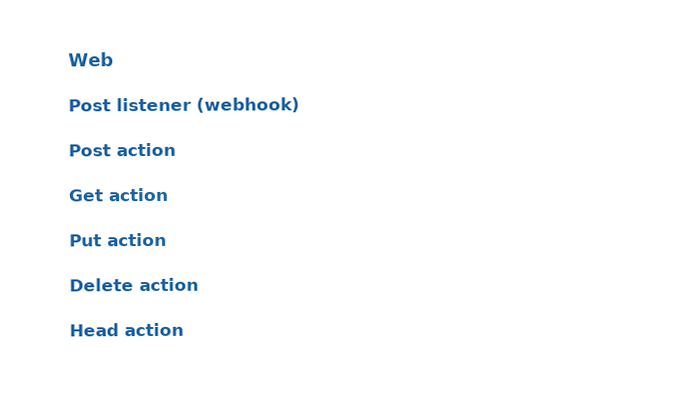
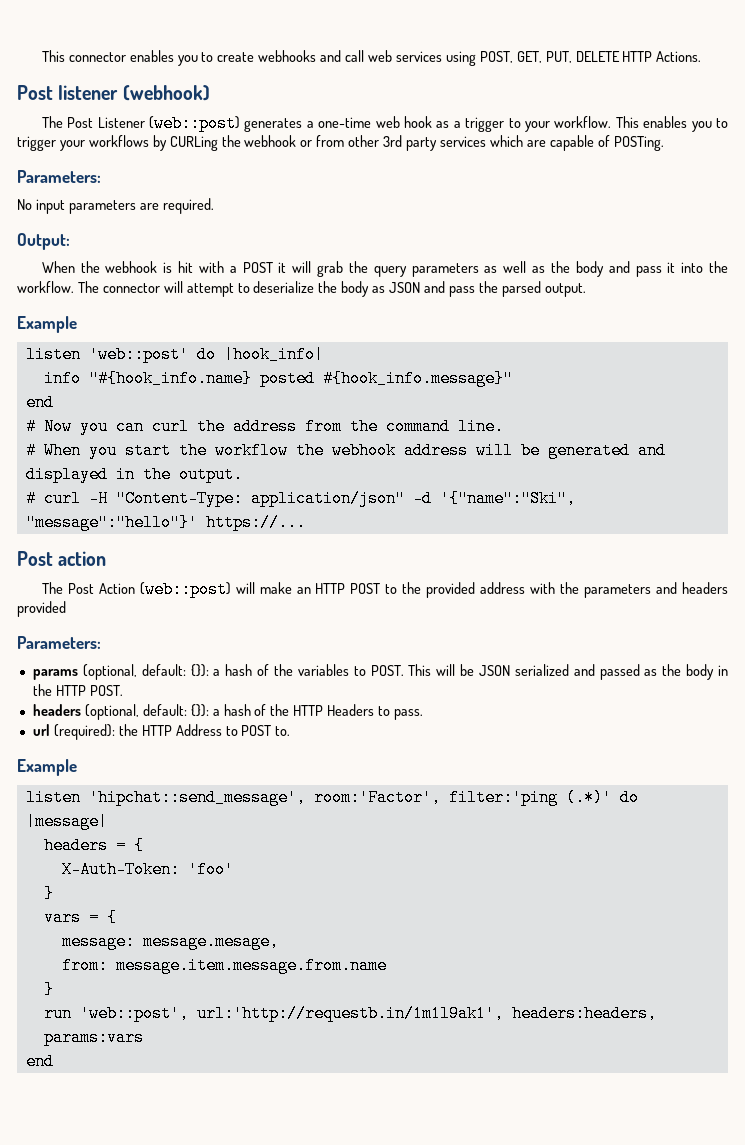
[68,52,114,67] [68,97,300,113] [68,142,176,157] [68,187,168,202] [69,232,167,247] [69,277,199,292] [69,322,184,337] Web // Post listener (webhook) // Post action // Get action // Put action // Delete action // Head action -> [41,50,702,66] [17,85,210,101] [41,115,729,132] [17,135,664,151] [17,170,101,183] [17,198,214,214] [17,233,70,250] [41,261,728,277] [17,281,586,297] [17,316,77,333] [25,346,324,363] [43,370,513,387] [25,394,54,411] [25,418,504,435] [25,442,666,459] [25,466,243,483] [25,490,576,507] [25,514,306,531] [17,551,107,566] [41,581,729,598] [17,601,66,617] [17,636,101,649] [32,664,728,680] [32,684,123,696] [32,704,424,720] [32,724,291,740] [17,759,77,776] [25,789,639,806] [25,813,108,830] [43,837,144,854] [61,861,234,878] [43,885,54,902] [43,909,117,926] [61,933,279,950] [61,957,387,974] [43,981,54,998] [43,1005,657,1022] [43,1029,144,1046] [25,1053,54,1070] This connector enables you to create webhooks and call web services using POST, GET, PUT, DELETE HTTP Actions. // Post listener (webhook) // The Post Listener (web::post) generates a one-time web hook as a trigger to your workflow. This enables you to trigger your workflows by CURLing the webhook or from other 3rd party services which are capable of POSTing. // Parameters: // No input parameters are required. // Output: // When the webhook is hit with a POST it will grab the query parameters as well as the body and pass it into the workflow. The connector will attempt to deserialize the body as JSON and pass the parsed output. // Example // listen 'web::post' do |hook_info| // info "#{hook_info.name} posted #{hook_info.message}" // end // # Now you can curl the address from the command line. // # When you start the workflow the webhook address will be generated and displayed in the output. // # curl -H "Content-Type: application/json" -d '{"name":"Ski", "message":"hello"}' https://... // Post action // The Post Action (web::post) will make an HTTP POST to the provided address with the parameters and headers provided // Parameters: // params (optional, default: {}): a hash of the variables to POST. This will be JSON serialized and passed as the body in the HTTP POST. // headers (optional, default: {}): a hash of the HTTP Headers to pass. // url (required): the HTTP Address to POST to. // Example // listen 'hipchat::send_message', room:'Factor', filter:'ping (.*)' do |message| // headers = { // X-Auth-Token: 'foo' // } // vars = { // message: message.mesage, // from: message.item.message.from.name // } // run 'web::post', url:'http://requestb.in/1m1l9ak1', headers:headers, params:vars // end

